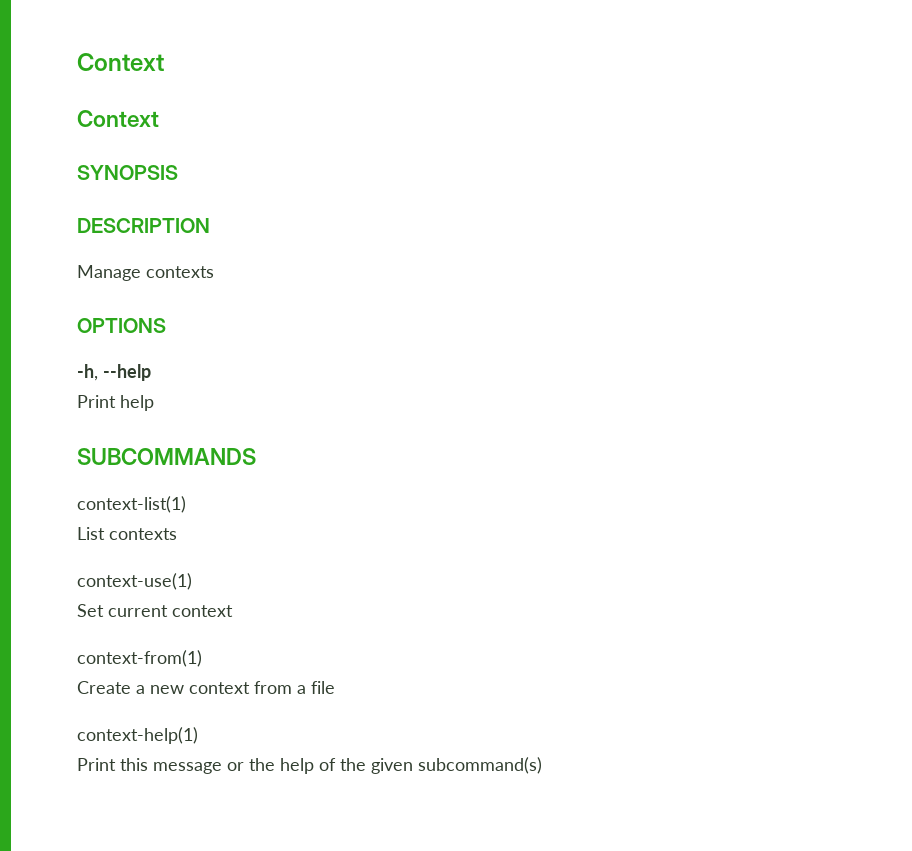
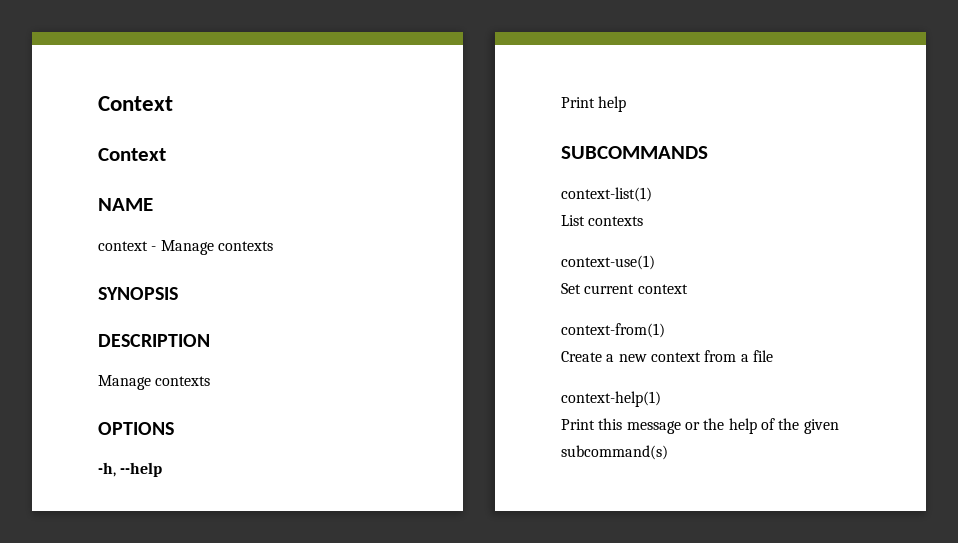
(159, 118) none -> [98,198,153,211] [98,240,273,255] // NAME // context - Manage contexts

